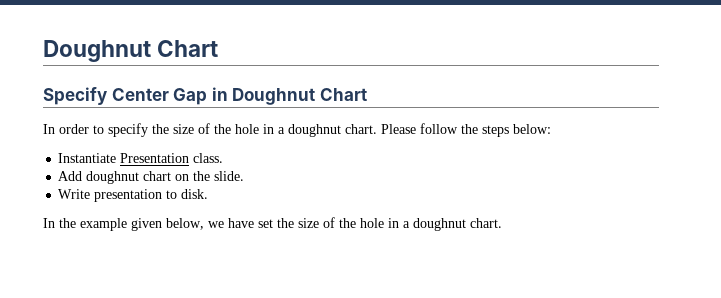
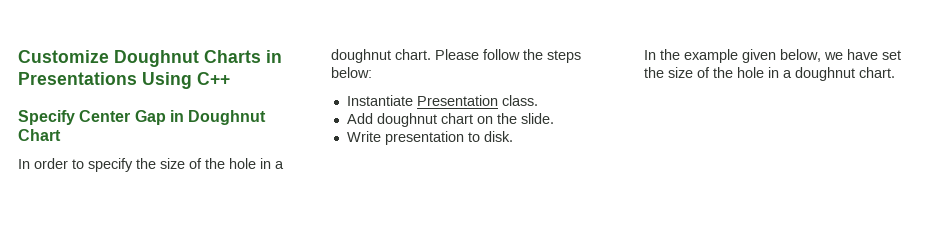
[43,40,219,62] Doughnut Chart -> [18,50,282,67] [18,72,230,89] Customize Doughnut Charts in Presentations Using С++

